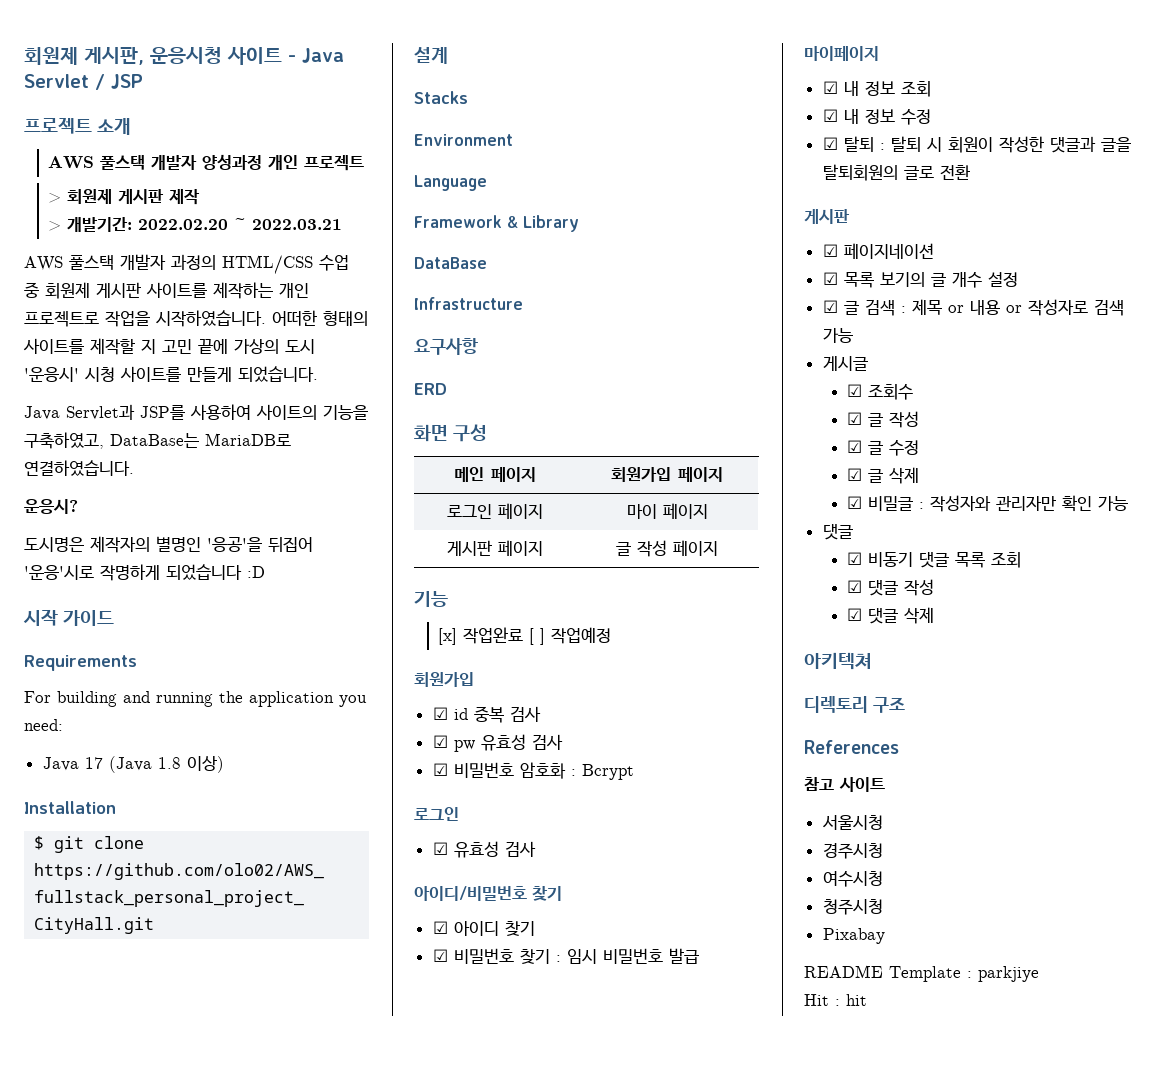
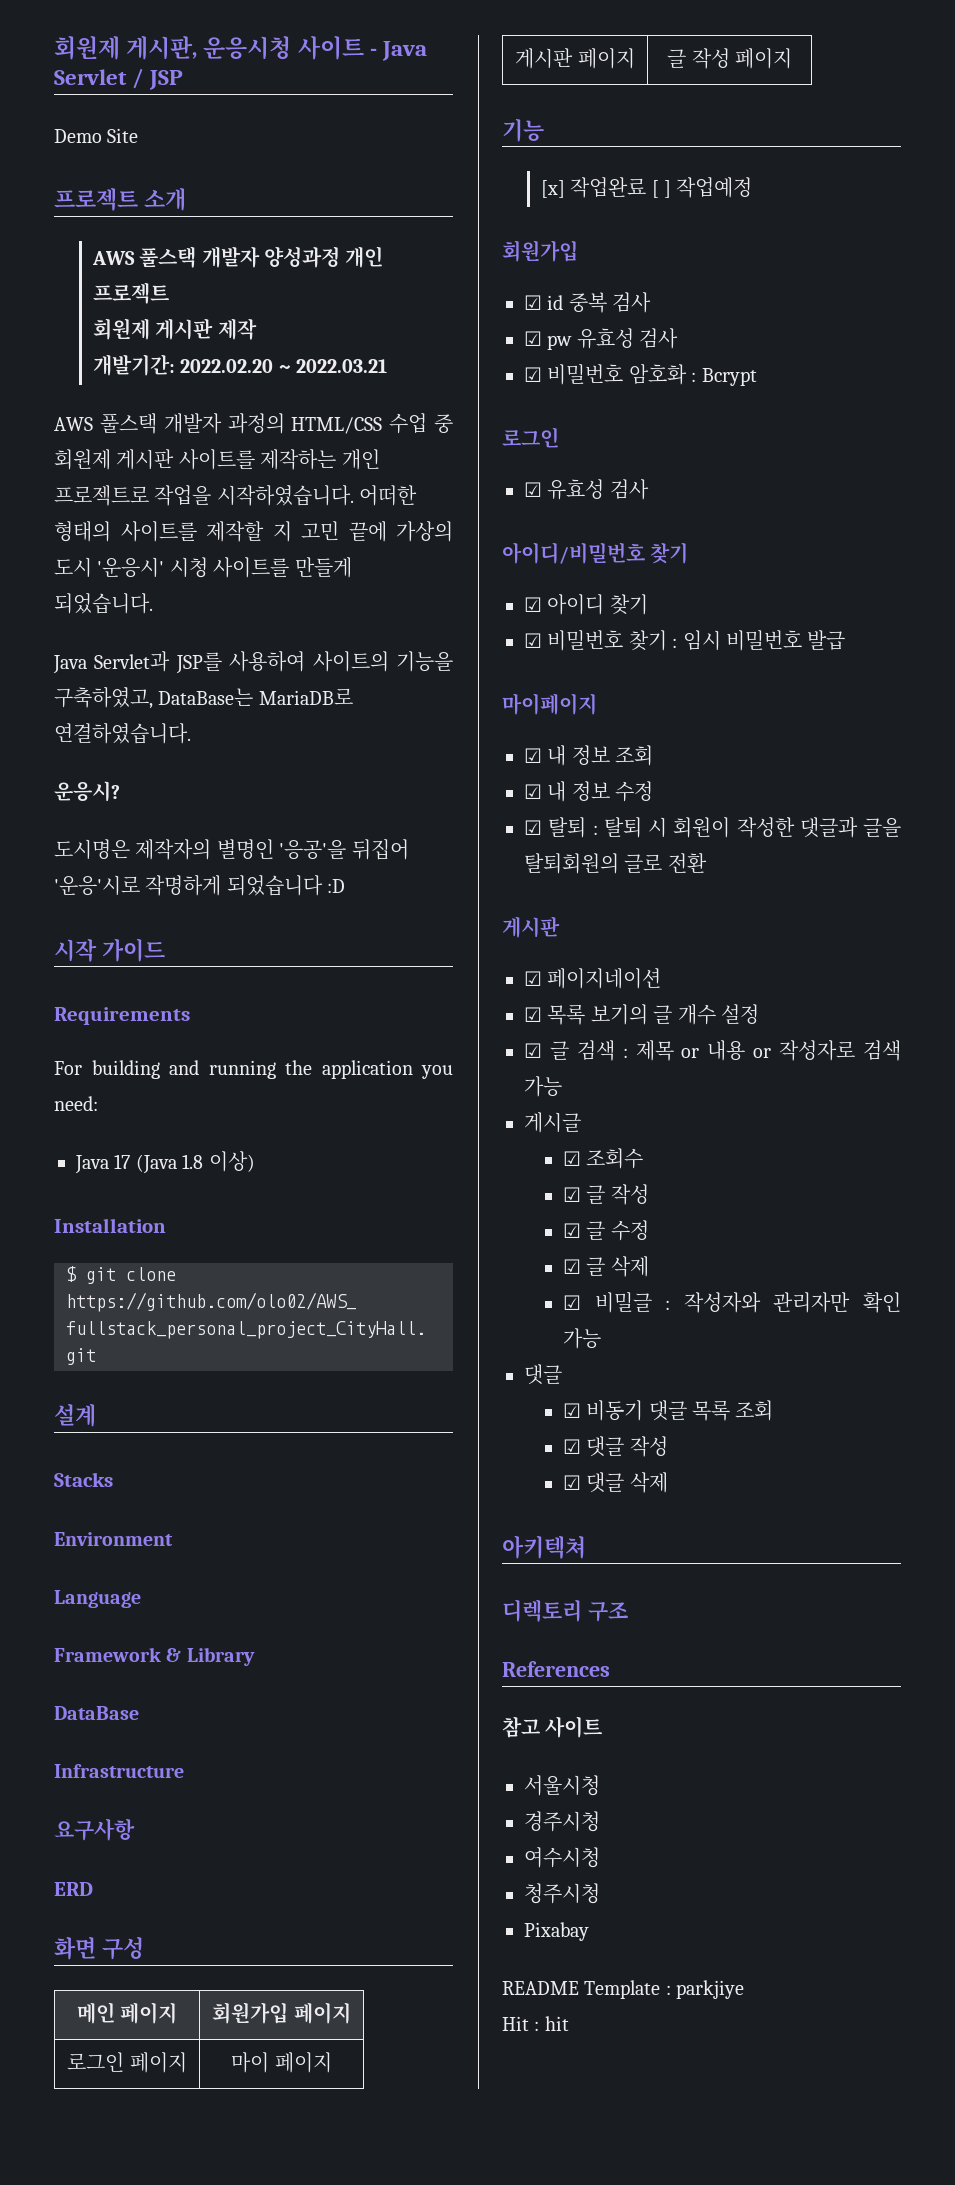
(143, 81) none -> [54,128,139,143] // Demo Site
[48,193,62,203] > -> (169, 293) none
[48,221,62,231] > -> (257, 329) none

